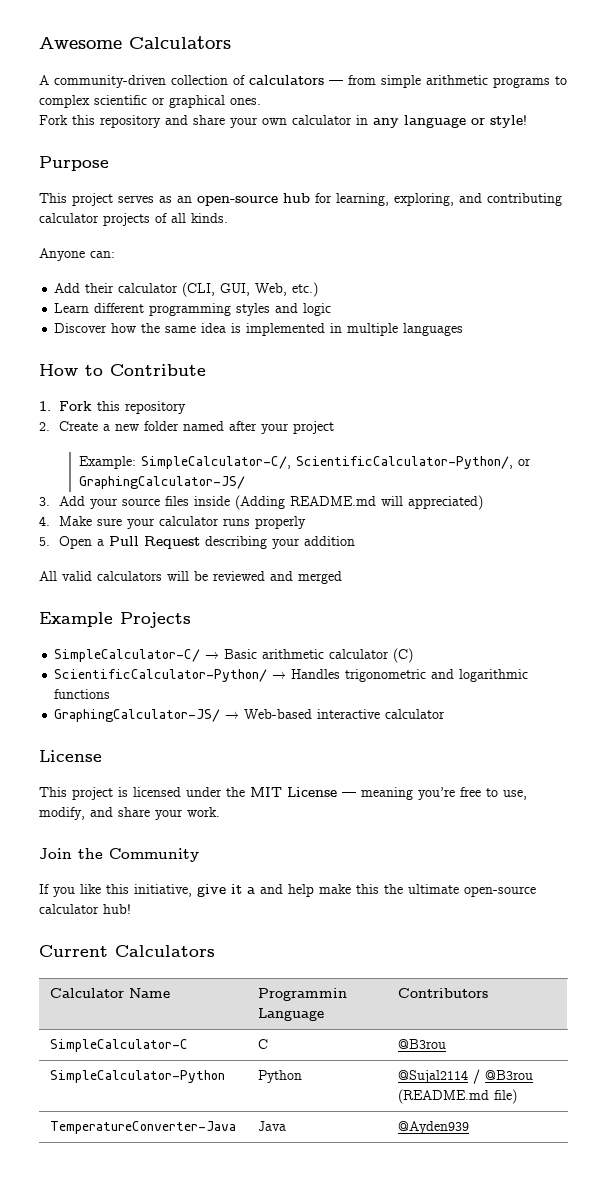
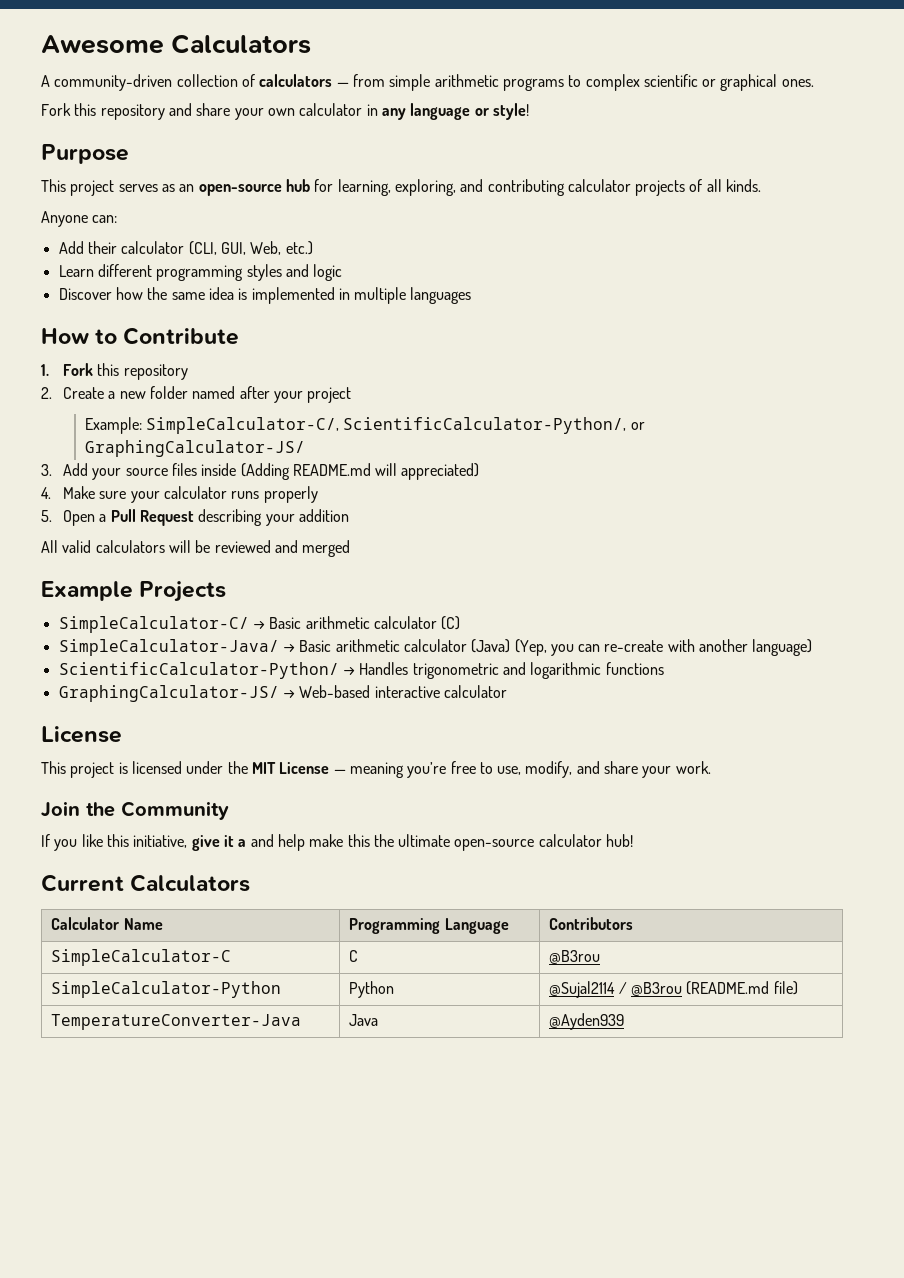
(414, 655) none -> [58,639,813,656] // SimpleCalculator-Java/ → Basic arithmetic calculator (Java) (Yep, you can re-create with another language)
[257,988,347,1001] Programmin -> [349,918,441,934] Programming

